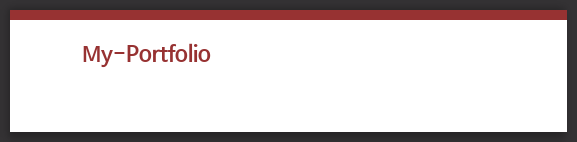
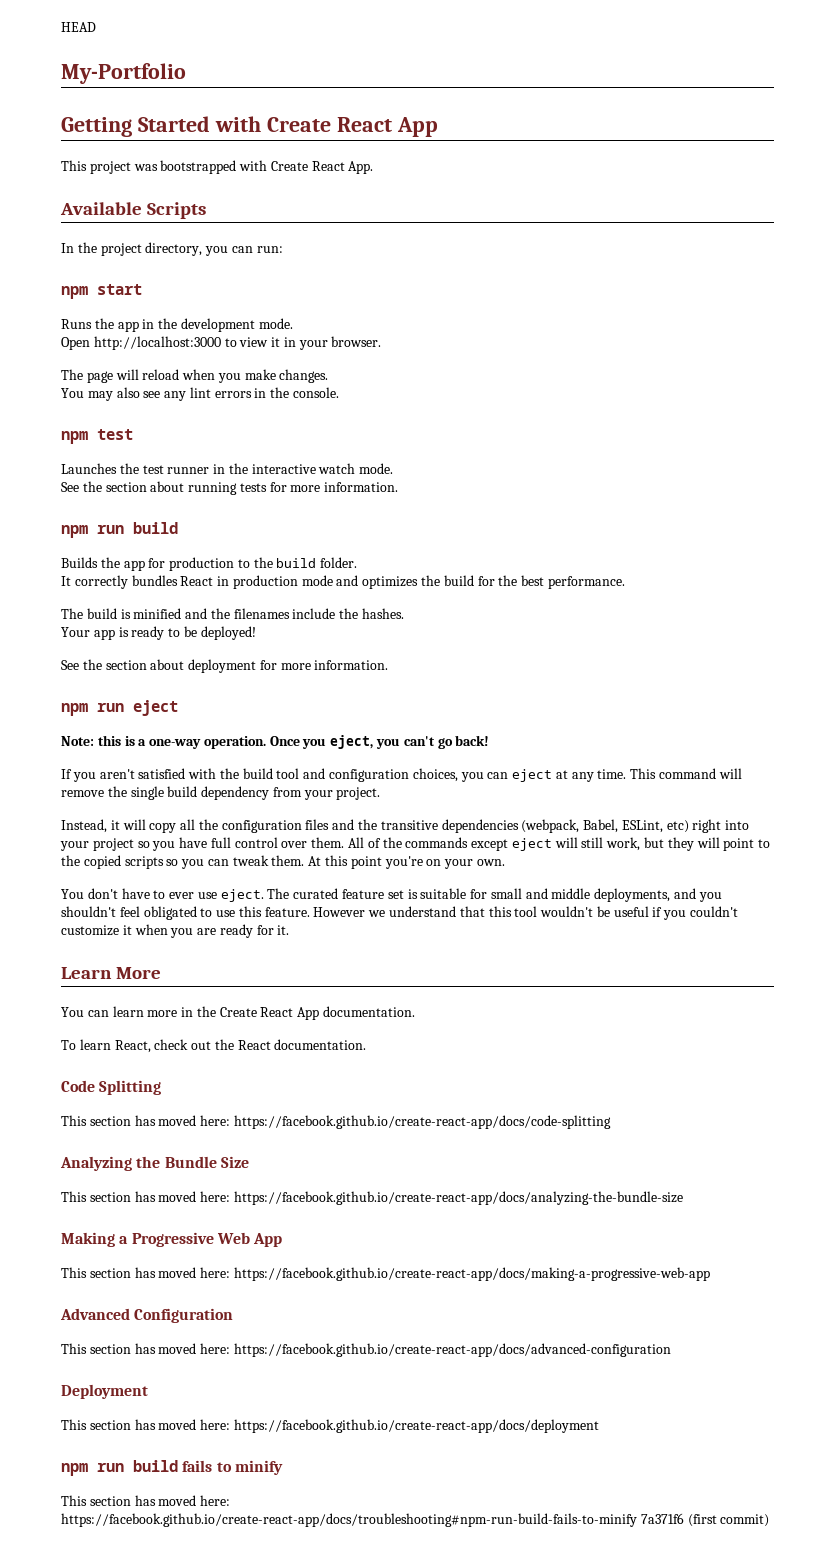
(82, 55) none -> [61,22,96,32] HEAD //
(211, 55) none -> [61,116,438,137] [61,160,374,174] [60,202,207,219] [61,242,283,256] [61,284,142,299] [61,318,293,332] [61,336,382,350] [61,369,329,383] [61,387,340,401] [61,429,133,444] [61,463,394,474] [61,481,399,495] [61,522,178,538] [61,557,358,571] [61,575,625,589] [61,608,405,619] [61,626,256,640] [61,659,389,673] [61,700,178,716] [61,735,490,749] [61,768,742,782] [61,786,381,800] [61,819,750,833] [60,837,771,851] [61,855,505,869] [61,888,722,902] [61,906,739,920] [61,924,290,938] [61,967,162,979] [61,1006,416,1020] [61,1039,367,1053] [61,1080,162,1095] [61,1115,611,1129] [60,1156,249,1171] [61,1191,683,1205] [61,1232,283,1247] [61,1267,710,1281] [60,1308,234,1323] [61,1343,671,1357] [61,1384,148,1399] [61,1419,599,1433] [61,1460,283,1476] [61,1495,231,1506] [61,1513,770,1527] // Getting Started with Create React App // This project was bootstrapped with Create React App. // Available Scripts // In the project directory, you can run: // npm start // Runs the app in the development mode. // Open http://localhost:3000 to view it in your browser. // The page will reload when you make changes. // You may also see any lint errors in the console. // npm test // Launches the test runner in the interactive watch mode. // See the section about running tests for more information. // npm run build // Builds the app for production to the build folder. // It correctly bundles React in production mode and optimizes the build for the best performance. // The build is minified and the filenames include the hashes. // Your app is ready to be deployed! // See the section about deployment for more information. // npm run eject // Note: this is a one-way operation. Once you eject, you can't go back! // If you aren't satisfied with the build tool and configuration choices, you can eject at any time. This command will remove the single build dependency from your project. // Instead, it will copy all the configuration files and the transitive dependencies (webpack, Babel, ESLint, etc) right into your project so you have full control over them. All of the commands except eject will still work, but they will point to the copied scripts so you can tweak them. At this point you're on your own. // You don't have to ever use eject. The curated feature set is suitable for small and middle deployments, and you shouldn't feel obligated to use this feature. However we understand that this tool wouldn't be useful if you couldn't customize it when you are ready for it. // Learn More // You can learn more in the Create React App documentation. // To learn React, check out the React documentation. // Code Splitting // This section has moved here: https://facebook.github.io/create-react-app/docs/code-splitting // Analyzing the Bundle Size // This section has moved here: https://facebook.github.io/create-react-app/docs/analyzing-the-bundle-size // Making a Progressive Web App // This section has moved here: https://facebook.github.io/create-react-app/docs/making-a-progressive-web-app // Advanced Configuration // This section has moved here: https://facebook.github.io/create-react-app/docs/advanced-configuration // Deployment // This section has moved here: https://facebook.github.io/create-react-app/docs/deployment // npm run build fails to minify // This section has moved here: https://facebook.github.io/create-react-app/docs/troubleshooting#npm-run-build-fails-to-minify 7a371f6 (first commit)

